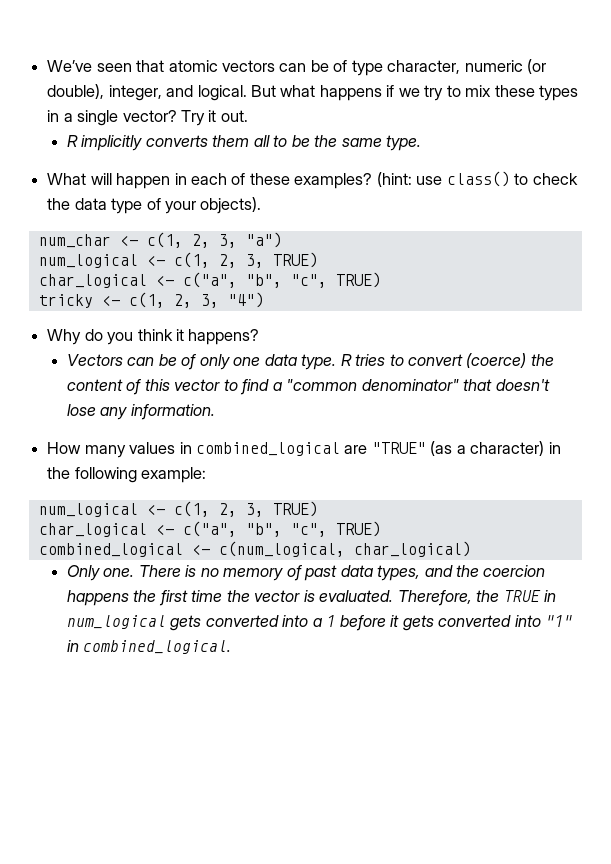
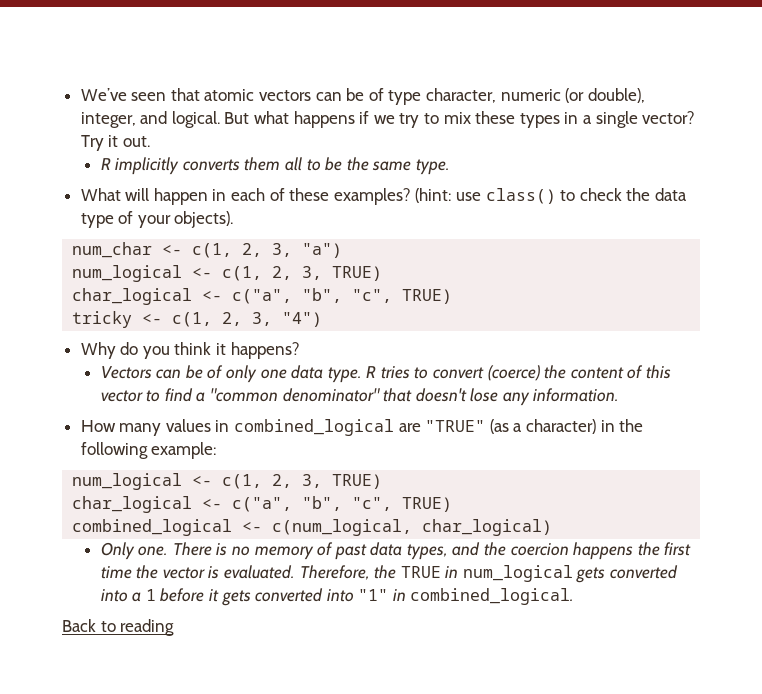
(232, 647) none -> [62,619,175,636] // Back to reading

